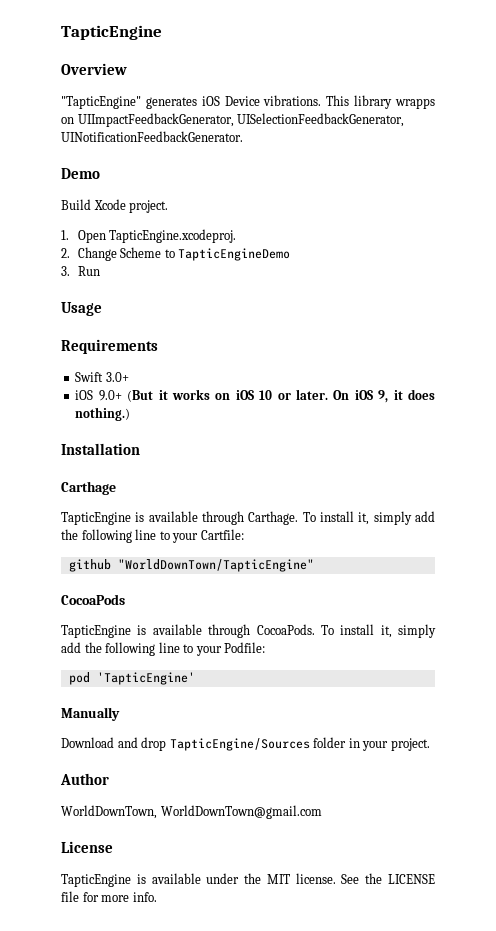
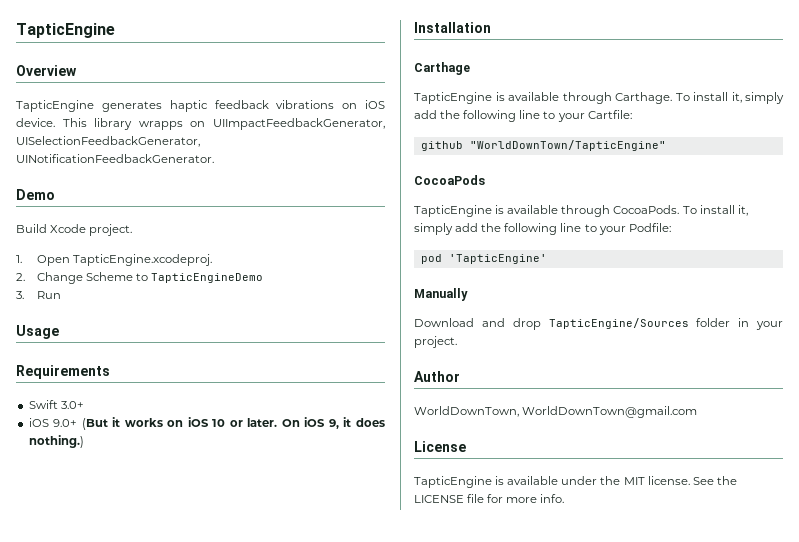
[61,95,322,109] "TapticEngine" generates iOS Device vibrations. -> [16,100,385,112] [16,118,55,127] TapticEngine generates haptic feedback vibrations on iOS device.

